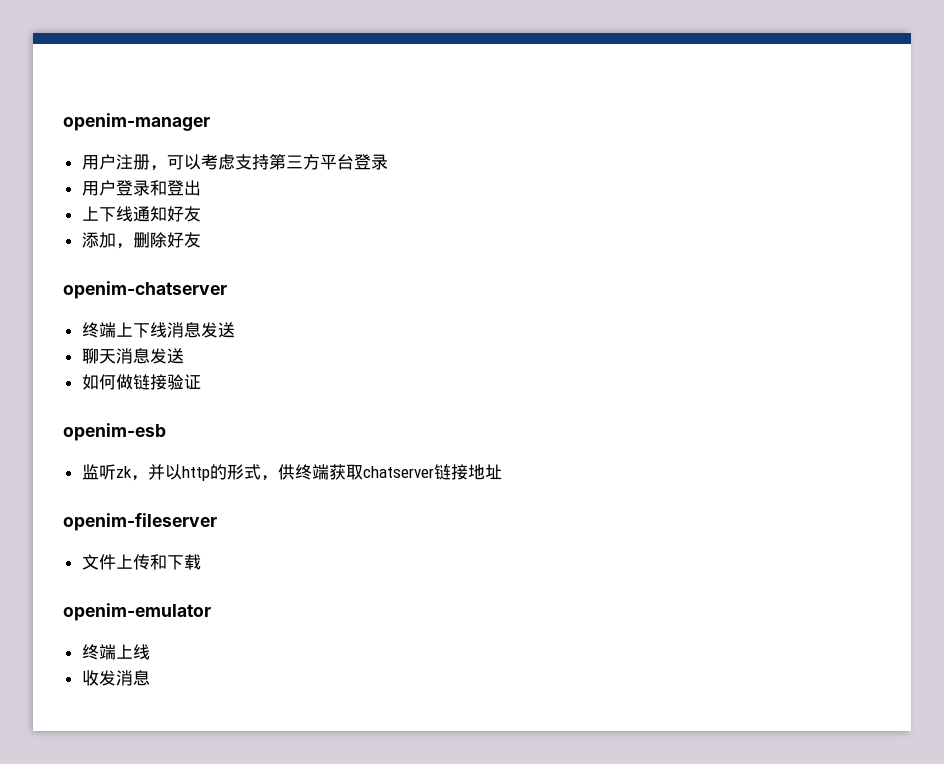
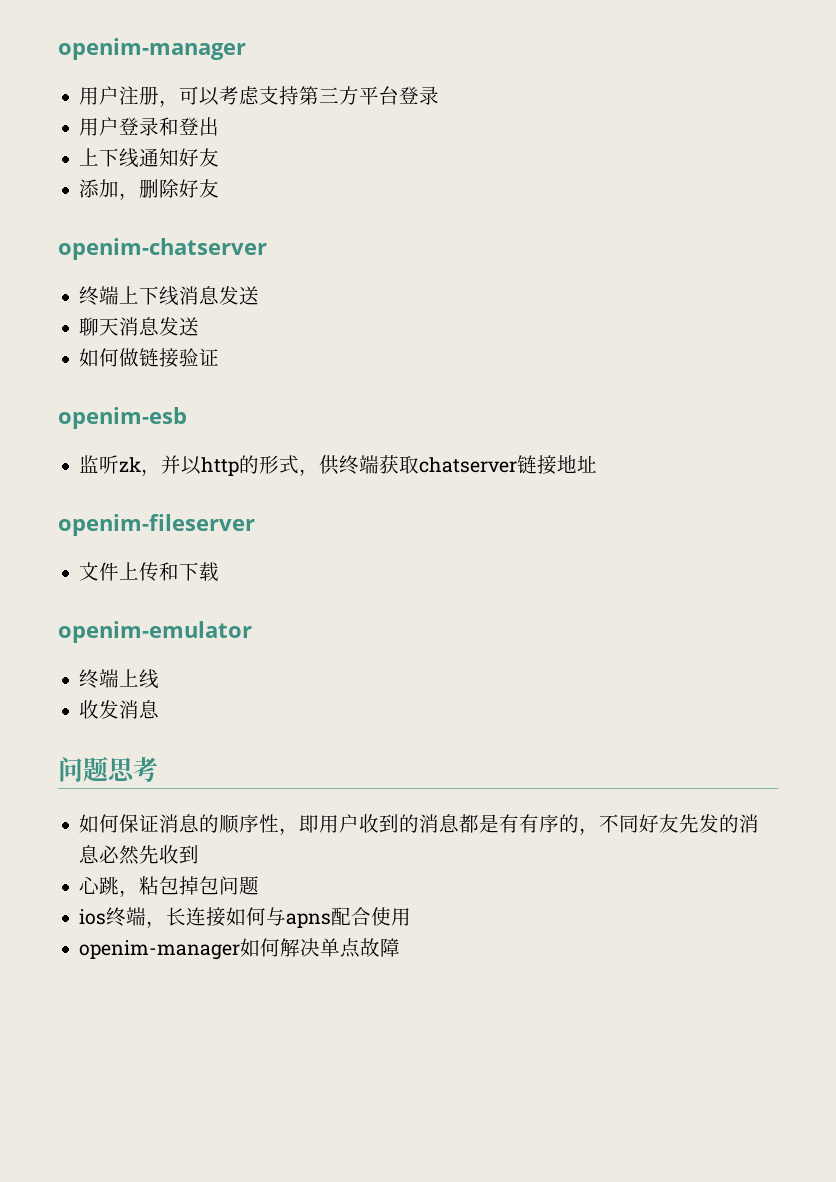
(150, 678) none -> [58,756,158,782] [79,814,760,835] [79,845,200,865] [79,876,260,897] [79,907,412,928] [79,938,401,960] // 问题思考 // 如何保证消息的顺序性，即用户收到的消息都是有有序的，不同好友先发的消息必然先收到 // 心跳，粘包掉包问题 // ios终端，长连接如何与apns配合使用 // openim-manager如何解决单点故障

